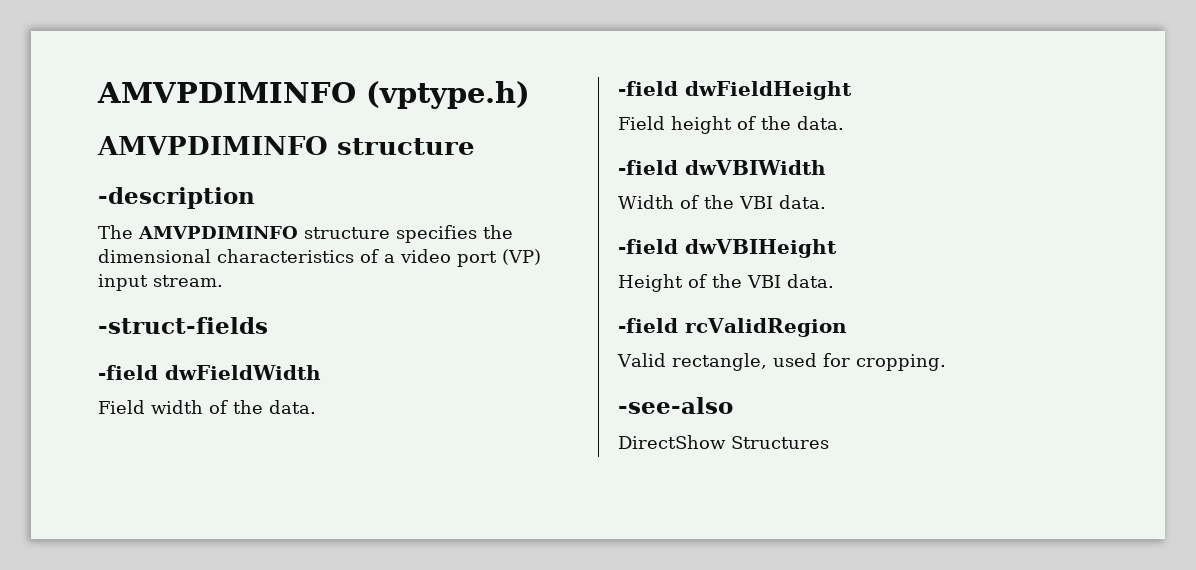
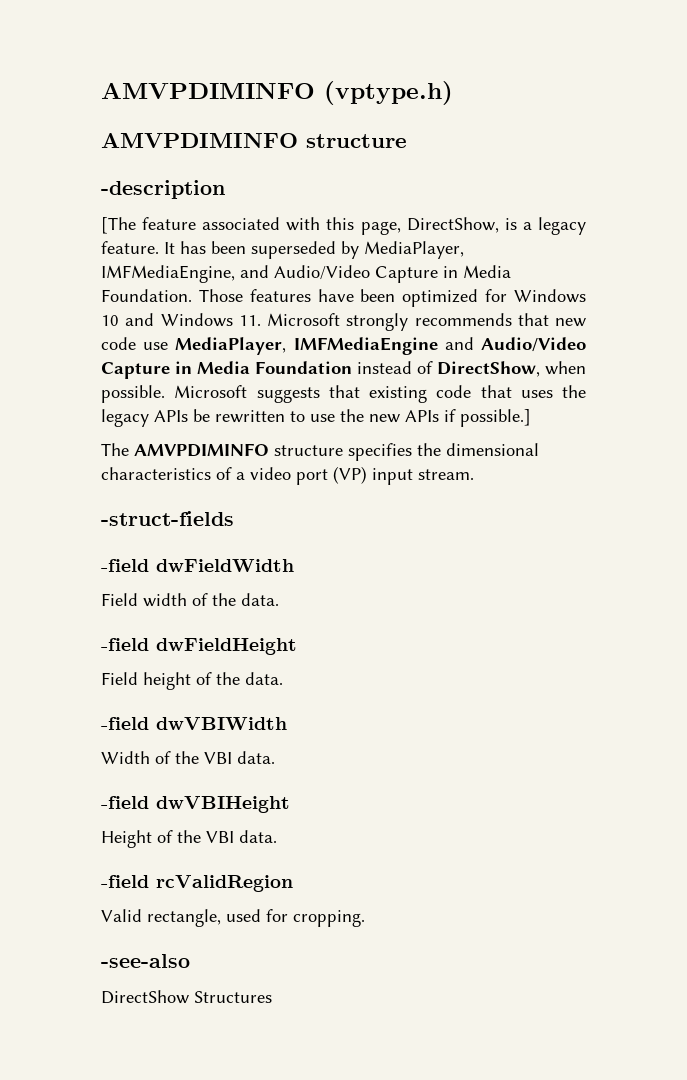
(255, 198) none -> [101,217,586,235] [101,241,464,259] [101,265,511,283] [101,289,586,307] [101,313,586,331] [101,337,586,355] [101,361,586,379] [101,385,586,403] [101,409,531,427] // [The feature associated with this page, DirectShow, is a legacy feature. It has been superseded by MediaPlayer, IMFMediaEngine, and Audio/Video Capture in Media Foundation. Those features have been optimized for Windows 10 and Windows 11. Microsoft strongly recommends that new code use MediaPlayer, IMFMediaEngine and Audio/Video Capture in Media Foundation instead of DirectShow, when possible. Microsoft suggests that existing code that uses the legacy APIs be rewritten to use the new APIs if possible.]

